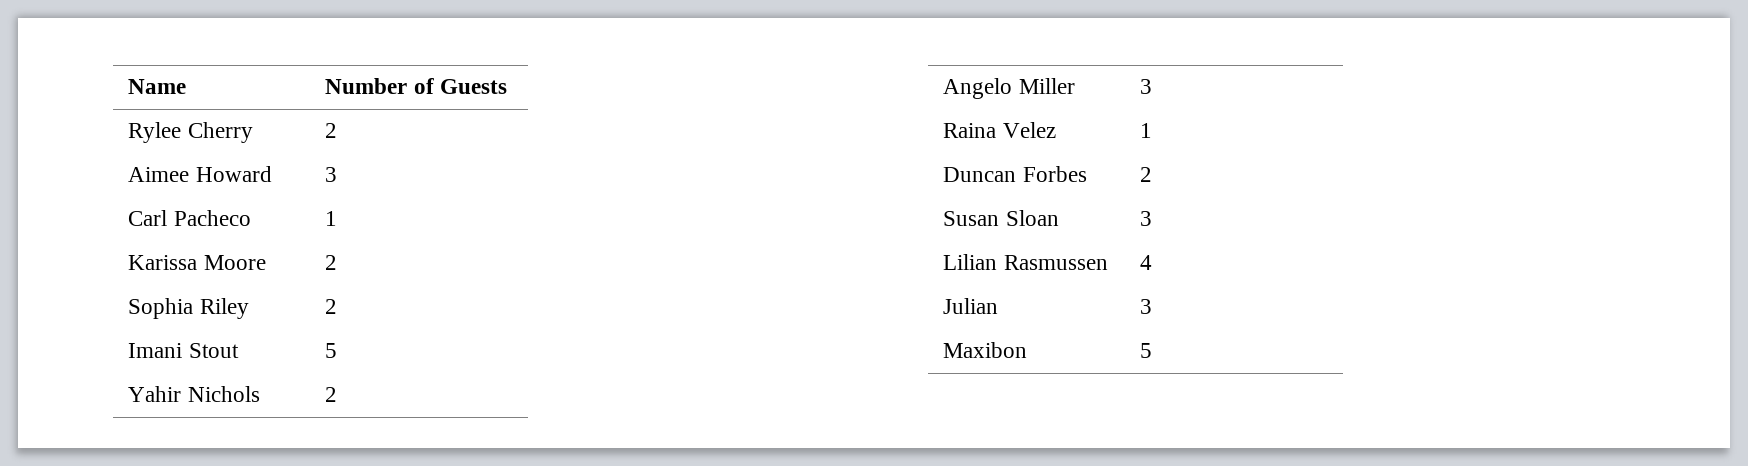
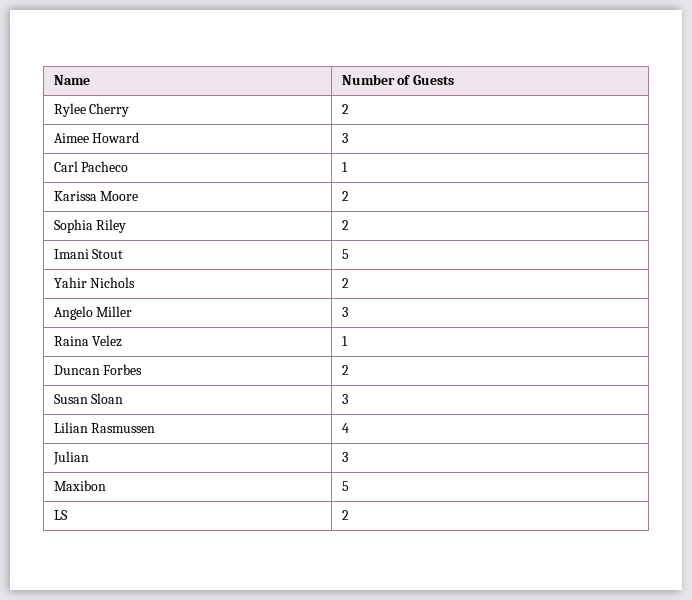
(1153, 350) none -> [53,510,68,520] [341,510,349,520] // LS | 2

